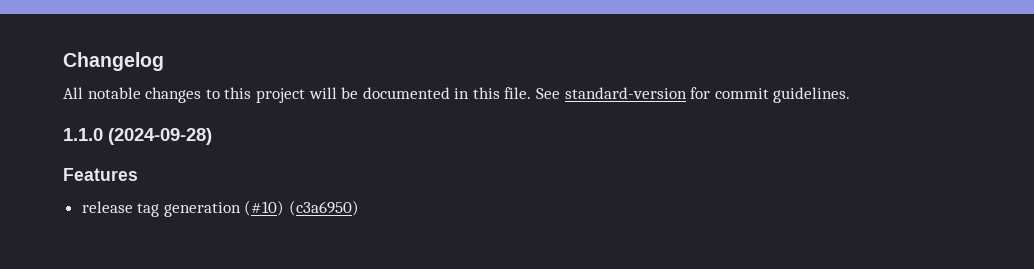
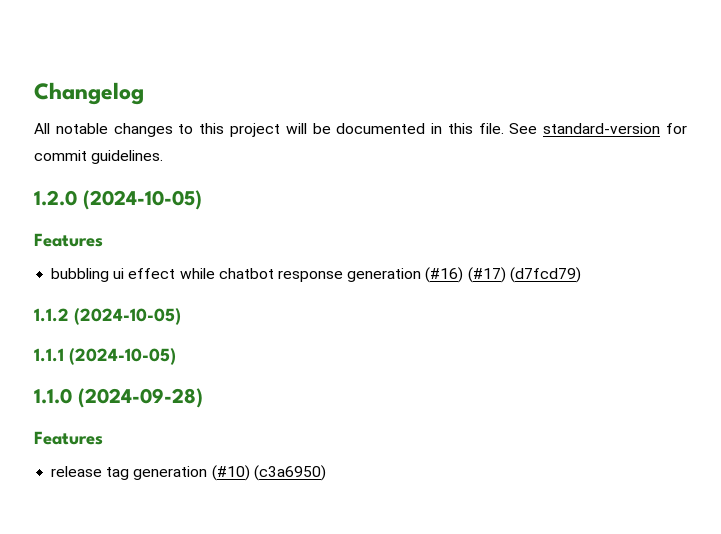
(851, 95) none -> [34,190,202,210] [34,233,103,247] [51,267,581,283] [34,308,181,325] [34,348,176,365] // 1.2.0 (2024-10-05) // Features // bubbling ui effect while chatbot response generation (#16) (#17) (d7fcd79) // 1.1.2 (2024-10-05) // 1.1.1 (2024-10-05)

